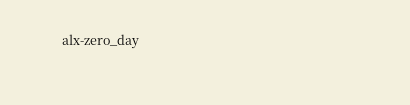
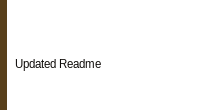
[62,34,139,49] alx-zero_day -> [15,59,102,71] Updated Readme

